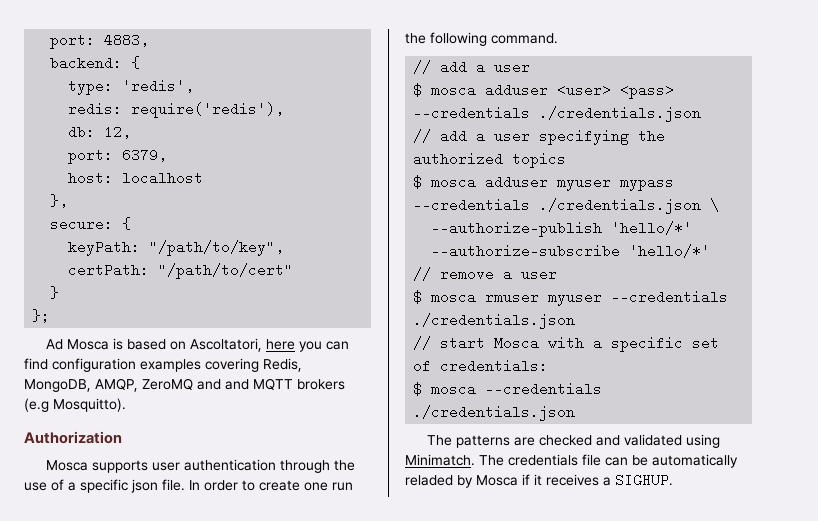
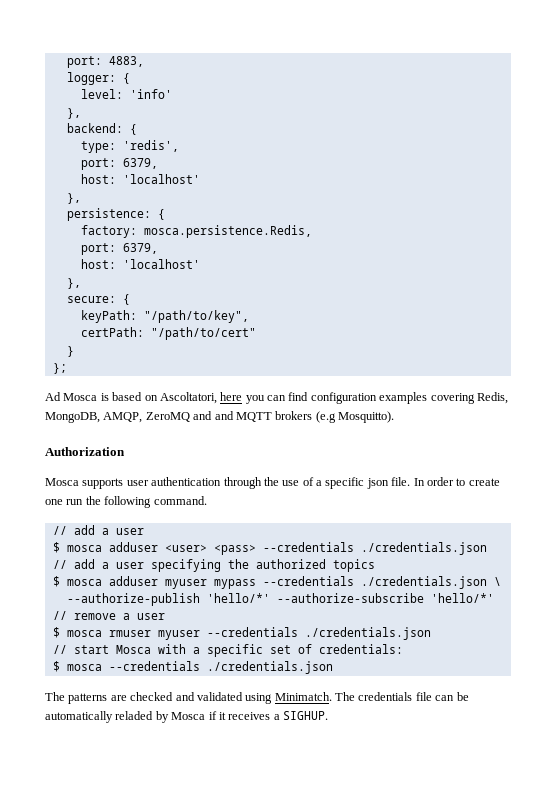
(150, 40) none -> [66,72,130,85] [80,89,172,99] [66,108,81,119] // logger: { // level: 'info' // },
[68,102,285,118] [68,125,132,139] [68,148,168,164] [68,171,204,185] redis: require('redis'), // db: 12, // port: 6379, // host: localhost -> [80,158,158,170] [80,174,200,184] [66,193,81,204] [66,208,165,221] [80,225,312,238] [80,243,158,255] [80,259,200,269] port: 6379, // host: 'localhost' // }, // persistence: { // factory: mosca.persistence.Redis, // port: 6379, // host: 'localhost'

